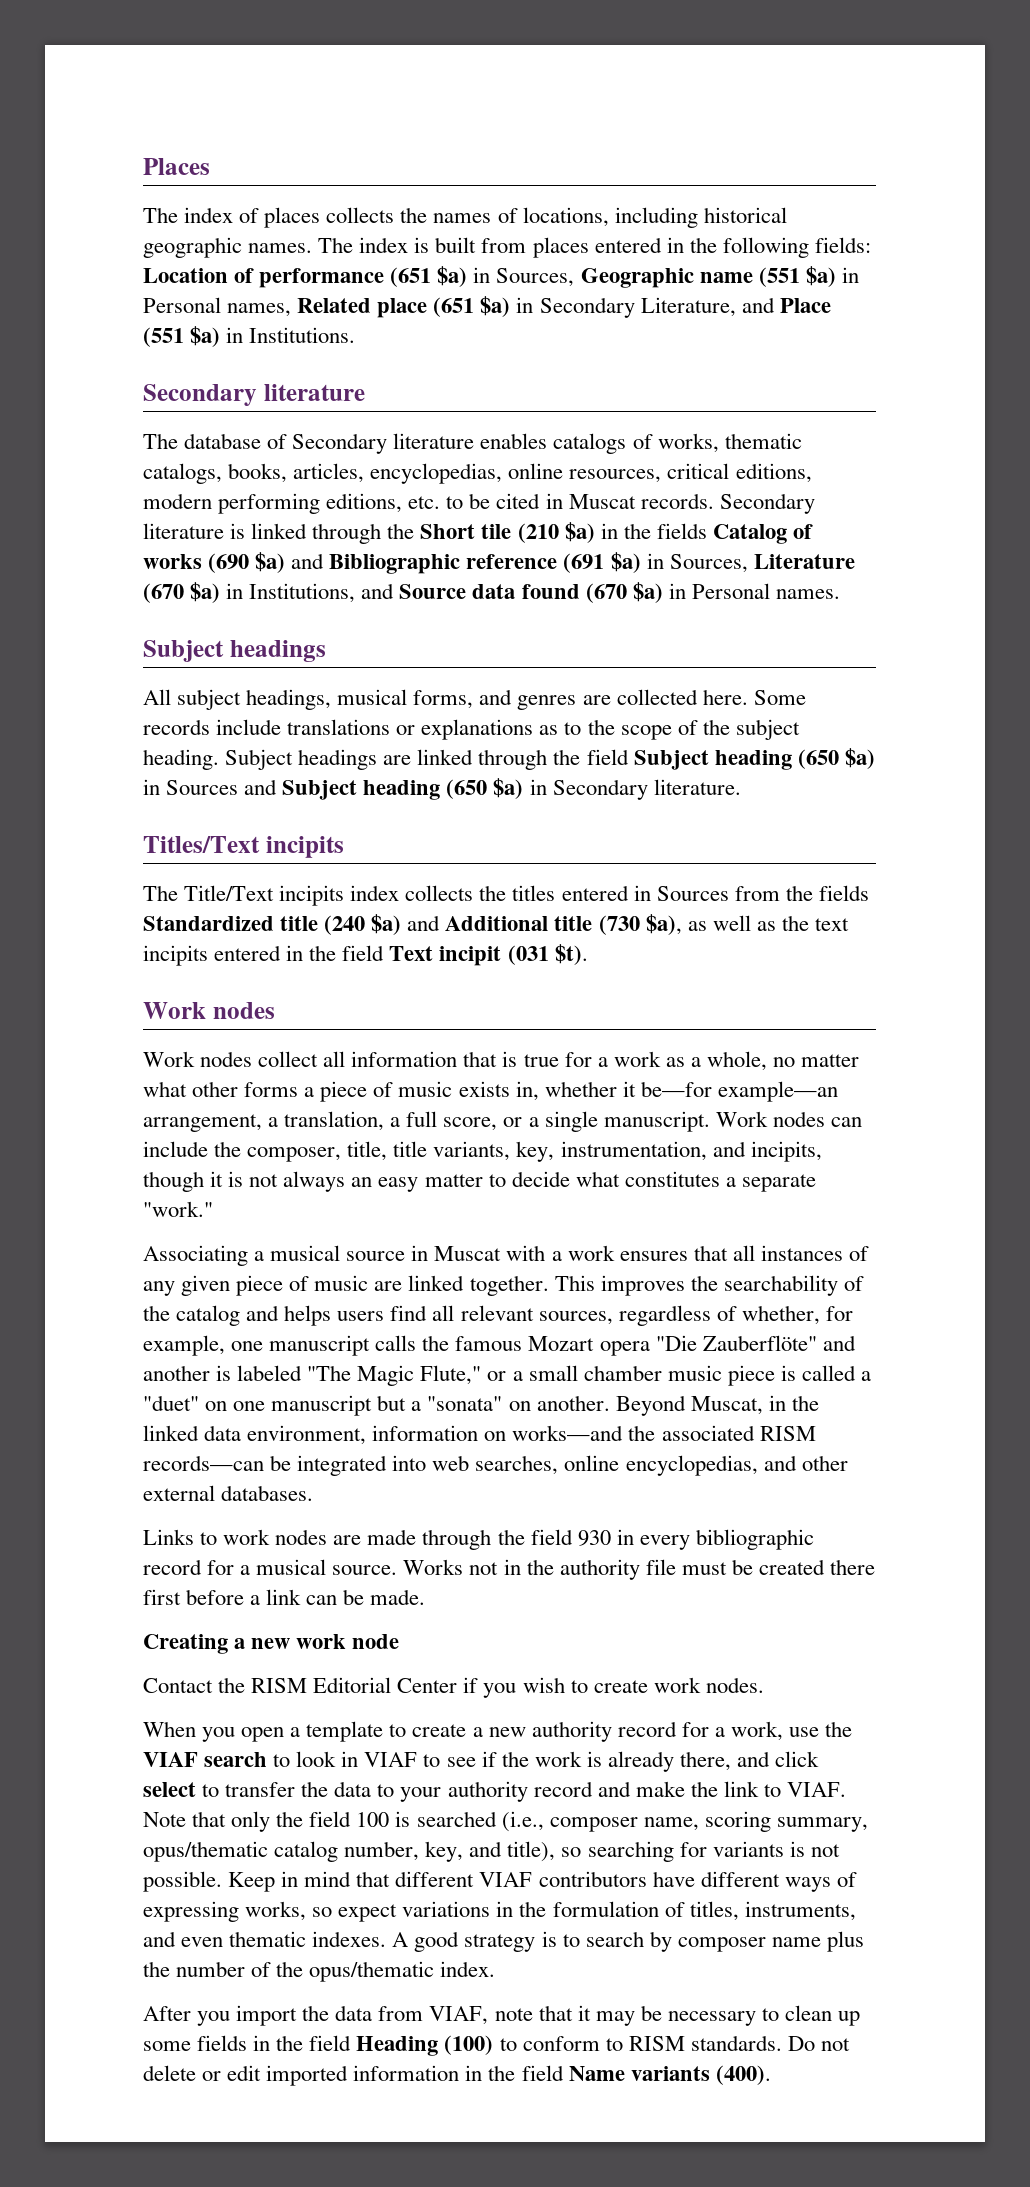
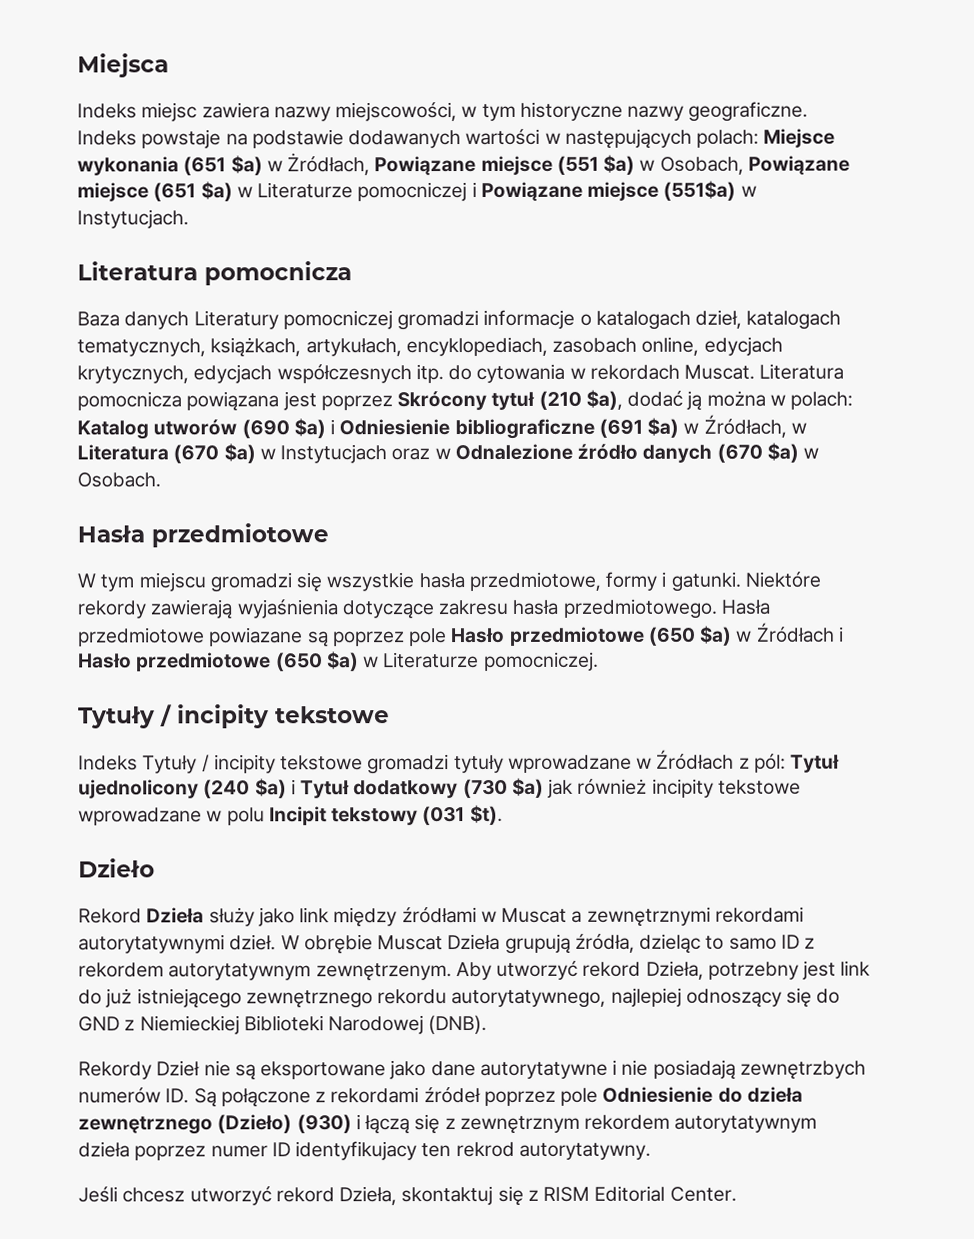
[143,158,210,175] [143,207,787,228] [143,237,871,258] [143,266,859,288] [143,296,831,318] [143,326,356,347] [143,384,365,406] [143,433,802,454] [143,463,812,484] [143,493,815,514] [143,522,813,544] [143,552,855,574] [143,582,840,603] [143,640,326,662] [143,689,806,710] [143,719,800,740] [143,748,875,770] [143,778,741,800] [143,836,344,858] [143,885,869,906] [143,914,849,935] [143,944,588,966] [143,1002,275,1019] [143,1051,860,1071] [143,1081,838,1102] [143,1111,862,1132] [143,1141,822,1162] [143,1171,816,1192] [143,1201,213,1217] [143,1245,869,1266] [143,1275,864,1296] [143,1305,853,1326] [143,1335,856,1356] [143,1365,872,1386] [143,1395,819,1416] [143,1425,816,1445] [143,1455,848,1476] [143,1485,314,1501] [143,1529,814,1550] [143,1559,876,1580] [143,1589,426,1605] [143,1634,400,1654] [143,1677,764,1698] [143,1721,853,1742] [143,1751,820,1772] [143,1781,847,1802] [143,1811,868,1832] [143,1841,840,1862] [143,1871,857,1892] [143,1901,856,1922] [143,1931,864,1952] [143,1961,496,1982] [143,2005,861,2026] [143,2035,850,2056] [143,2065,771,2086] Places // The index of places collects the names of locations, including historical geographic names. The index is built from places entered in the following fields: Location of performance (651 $a) in Sources, Geographic name (551 $a) in Personal names, Related place (651 $a) in Secondary Literature, and Place (551 $a) in Institutions. // Secondary literature // The database of Secondary literature enables catalogs of works, thematic catalogs, books, articles, encyclopedias, online resources, critical editions, modern performing editions, etc. to be cited in Muscat records. Secondary literature is linked through the Short tile (210 $a) in the fields Catalog of works (690 $a) and Bibliographic reference (691 $a) in Sources, Literature (670 $a) in Institutions, and Source data found (670 $a) in Personal names. // Subject headings // All subject headings, musical forms, and genres are collected here. Some records include translations or explanations as to the scope of the subject heading. Subject headings are linked through the field Subject heading (650 $a) in Sources and Subject heading (650 $a) in Secondary literature. // Titles/Text incipits // The Title/Text incipits index collects the titles entered in Sources from the fields Standardized title (240 $a) and Additional title (730 $a), as well as the text incipits entered in the field Text incipit (031 $t). // Work nodes // Work nodes collect all information that is true for a work as a whole, no matter what other forms a piece of music exists in, whether it be—for example—an arrangement, a translation, a full score, or a single manuscript. Work nodes can include the composer, title, title variants, key, instrumentation, and incipits, though it is not always an easy matter to decide what constitutes a separate "work." // Associating a musical source in Muscat with a work ensures that all instances of any given piece of music are linked together. This improves the searchability of the catalog and helps users find all relevant sources, regardless of whether, for example, one manuscript calls the famous Mozart opera "Die Zauberflöte" and another is labeled "The Magic Flute," or a small chamber music piece is called a "duet" on one manuscript but a "sonata" on another. Beyond Muscat, in the linked data environment, information on works—and the associated RISM records—can be integrated into web searches, online encyclopedias, and other external databases. // Links to work nodes are made through the field 930 in every bibliographic record for a musical source. Works not in the authority file must be created there first before a link can be made. // Creating a new work node // Contact the RISM Editorial Center if you wish to create work nodes. // When you open a template to create a new authority record for a work, use the VIAF search to look in VIAF to see if the work is already there, and click select to transfer the data to your authority record and make the link to VIAF. Note that only the field 100 is searched (i.e., composer name, scoring summary, opus/thematic catalog number, key, and title), so searching for variants is not possible. Keep in mind that different VIAF contributors have different ways of expressing works, so expect variations in the formulation of titles, instruments, and even thematic indexes. A good strategy is to search by composer name plus the number of the opus/thematic index. // After you import the data from VIAF, note that it may be necessary to clean up some fields in the field Heading (100) to conform to RISM standards. Do not delete or edit imported information in the field Name variants (400). -> [77,53,169,78] [77,101,809,122] [77,128,836,149] [77,153,850,176] [77,180,757,202] [77,209,189,229] [77,261,352,286] [77,309,842,331] [77,336,783,358] [77,363,845,384] [77,389,854,412] [77,414,807,440] [77,442,820,464] [77,472,161,488] [77,523,329,548] [77,571,821,593] [77,598,770,620] [78,622,844,648] [78,651,599,672] [78,704,390,729] [78,749,841,775] [78,777,801,799] [78,804,503,826] [78,858,155,878] [78,906,804,927] [78,933,816,954] [78,960,871,981] [78,987,841,1009] [78,1014,488,1035] [78,1059,866,1081] [78,1086,803,1108] [78,1114,818,1135] [78,1141,651,1161] [78,1185,737,1206] Miejsca // Indeks miejsc zawiera nazwy miejscowości, w tym historyczne nazwy geograficzne. Indeks powstaje na podstawie dodawanych wartości w następujących polach: Miejsce wykonania (651 $a) w Żródłach, Powiązane miejsce (551 $a) w Osobach, Powiązane miejsce (651 $a) w Literaturze pomocniczej i Powiązane miejsce (551$a) w Instytucjach. // Literatura pomocnicza // Baza danych Literatury pomocniczej gromadzi informacje o katalogach dzieł, katalogach tematycznych, książkach, artykułach, encyklopediach, zasobach online, edycjach krytycznych, edycjach współczesnych itp. do cytowania w rekordach Muscat. Literatura pomocnicza powiązana jest poprzez Skrócony tytuł (210 $a), dodać ją można w polach: Katalog utworów (690 $a) i Odniesienie bibliograficzne (691 $a) w Źródłach, w Literatura (670 $a) w Instytucjach oraz w Odnalezione źródło danych (670 $a) w Osobach. // Hasła przedmiotowe // W tym miejscu gromadzi się wszystkie hasła przedmiotowe, formy i gatunki. Niektóre rekordy zawierają wyjaśnienia dotyczące zakresu hasła przedmiotowego. Hasła przedmiotowe powiazane są poprzez pole Hasło przedmiotowe (650 $a) w Źródłach i Hasło przedmiotowe (650 $a) w Literaturze pomocniczej. // Tytuły / incipity tekstowe // Indeks Tytuły / incipity tekstowe gromadzi tytuły wprowadzane w Źródłach z pól: Tytuł ujednolicony (240 $a) i Tytuł dodatkowy (730 $a) jak również incipity tekstowe wprowadzane w polu Incipit tekstowy (031 $t). // Dzieło // Rekord Dzieła służy jako link między źródłami w Muscat a zewnętrznymi rekordami autorytatywnymi dzieł. W obrębie Muscat Dzieła grupują źródła, dzieląc to samo ID z rekordem autorytatywnym zewnętrzenym. Aby utworzyć rekord Dzieła, potrzebny jest link do już istniejącego zewnętrznego rekordu autorytatywnego, najlepiej odnoszący się do GND z Niemieckiej Biblioteki Narodowej (DNB). // Rekordy Dzieł nie są eksportowane jako dane autorytatywne i nie posiadają zewnętrzbych numerów ID. Są połączone z rekordami źródeł poprzez pole Odniesienie do dzieła zewnętrznego (Dzieło) (930) i łączą się z zewnętrznym rekordem autorytatywnym dzieła poprzez numer ID identyfikujacy ten rekrod autorytatywny. // Jeśli chcesz utworzyć rekord Dzieła, skontaktuj się z RISM Editorial Center.

